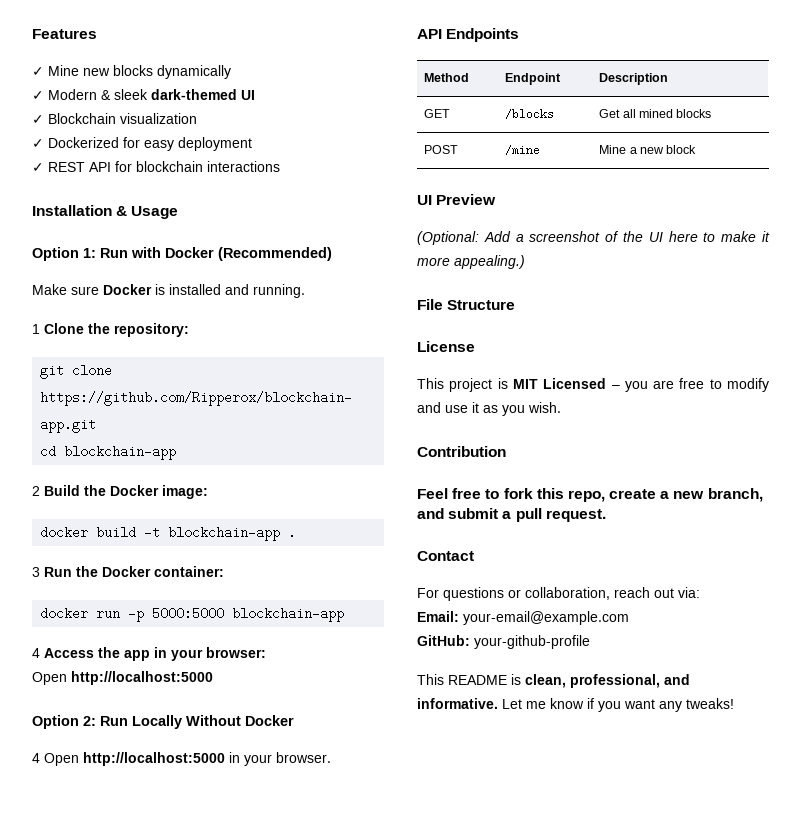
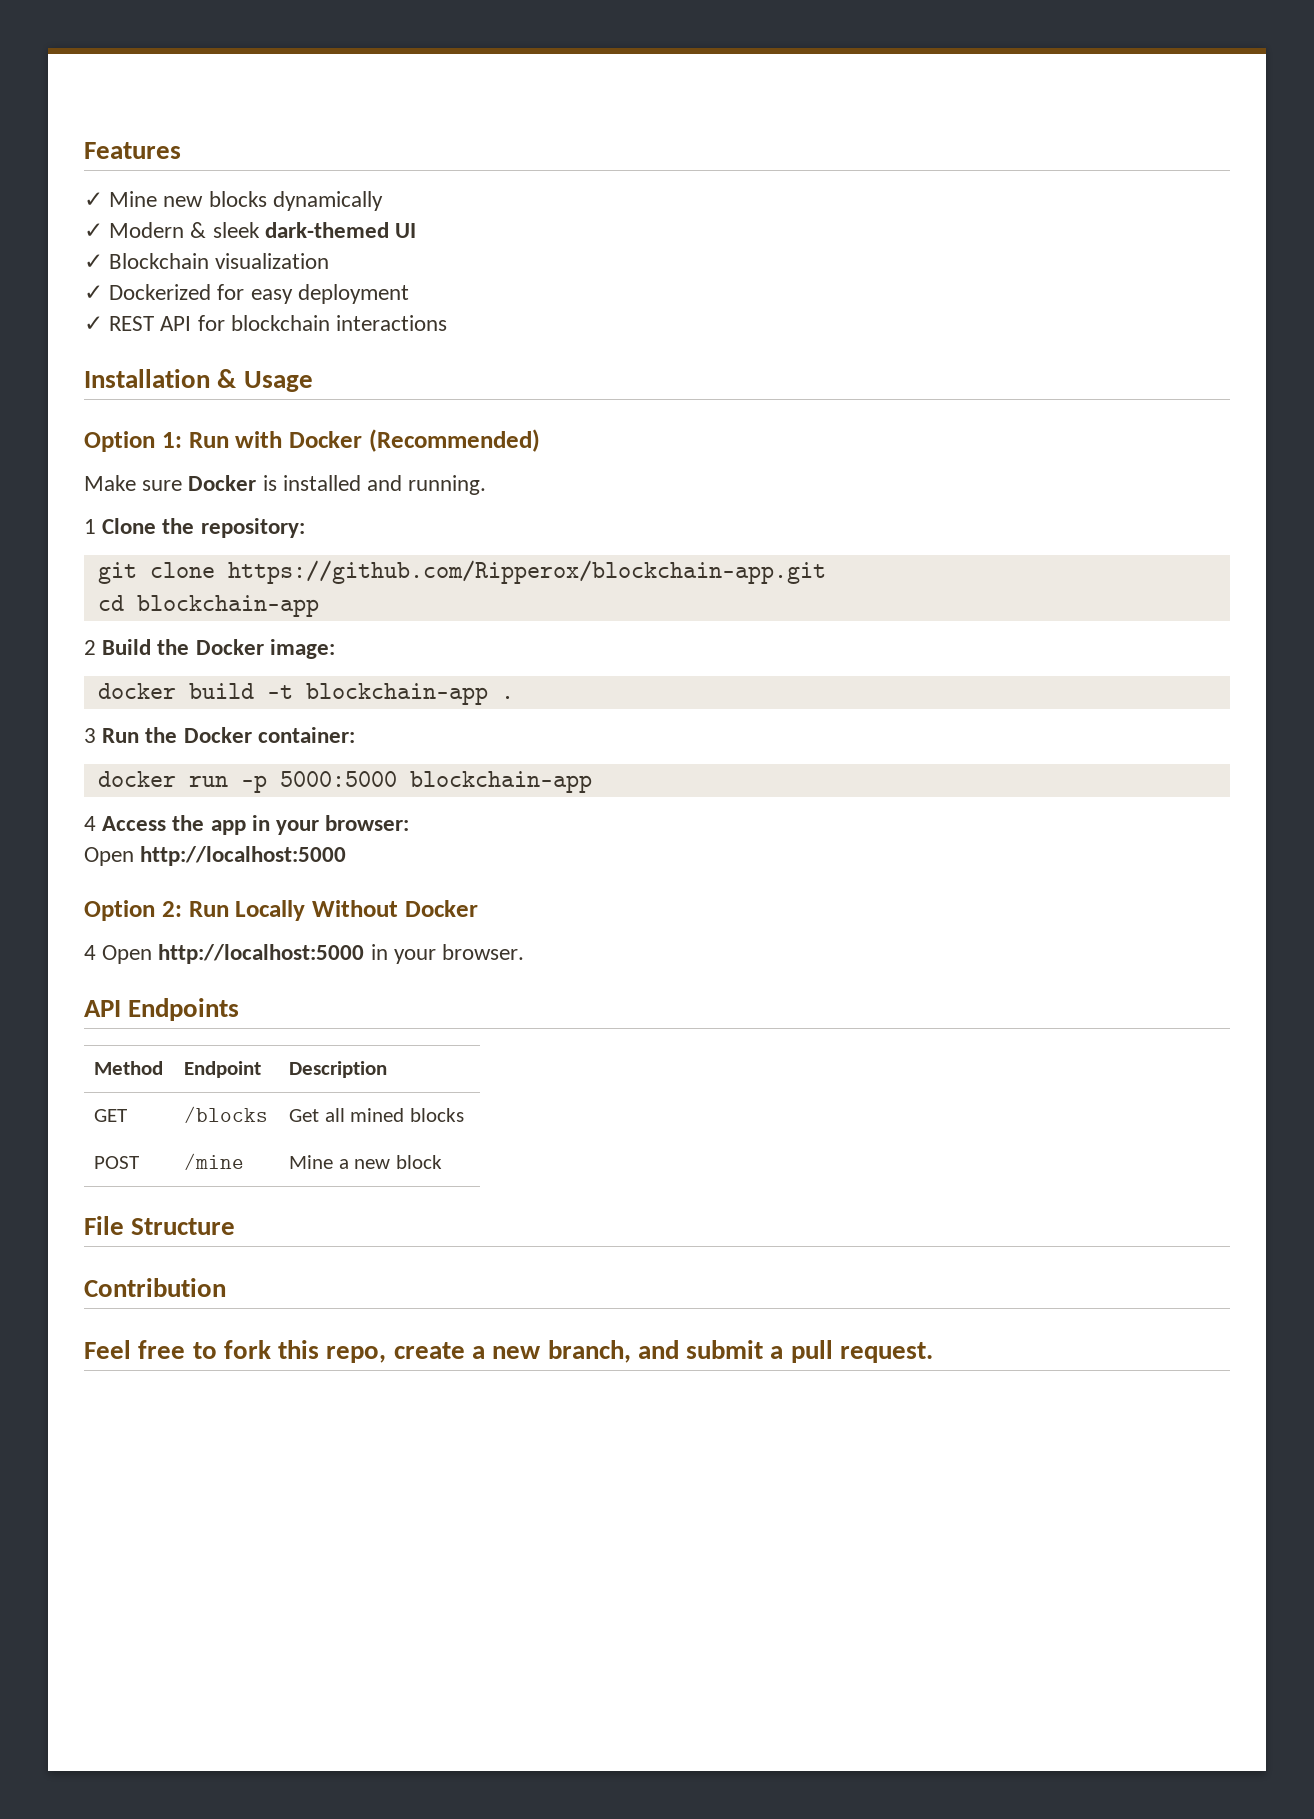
[417,194,497,205] [417,231,770,245] [417,255,525,269] [417,299,516,310] [417,341,475,352] [417,378,769,392] [417,402,561,416] UI Preview // (Optional: Add a screenshot of the UI here to make it more appealing.) // File Structure // License // This project is MIT Licensed – you are free to modify and use it as you wish. -> [84,1216,236,1235] File Structure
[417,551,474,561] [417,587,700,601] [417,611,629,625] [417,635,590,649] [417,674,690,688] [417,698,734,712] // Contact // For questions or collaboration, reach out via: // Email: your-email@example.com // GitHub: your-github-profile // This README is clean, professional, and informative. Let me know if you want any tweaks! -> (934, 1352) none

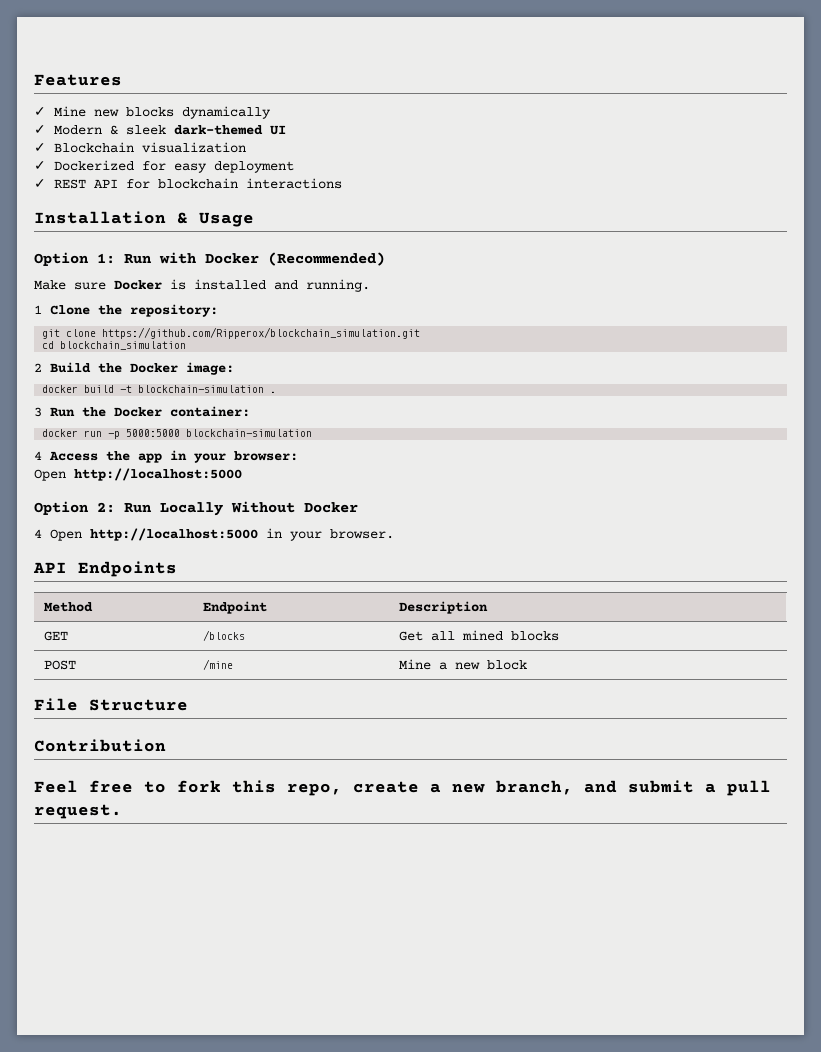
[227,560,826,584] https://github.com/Ripperox/blockchain-app.git -> [102,327,421,339] https://github.com/Ripperox/blockchain_simulation.git
[136,595,319,617] blockchain-app -> [60,341,187,350] blockchain_simulation
[305,683,488,705] blockchain-app -> [138,385,265,393] blockchain-simulation
[409,771,592,793] blockchain-app -> [186,429,313,437] blockchain-simulation

